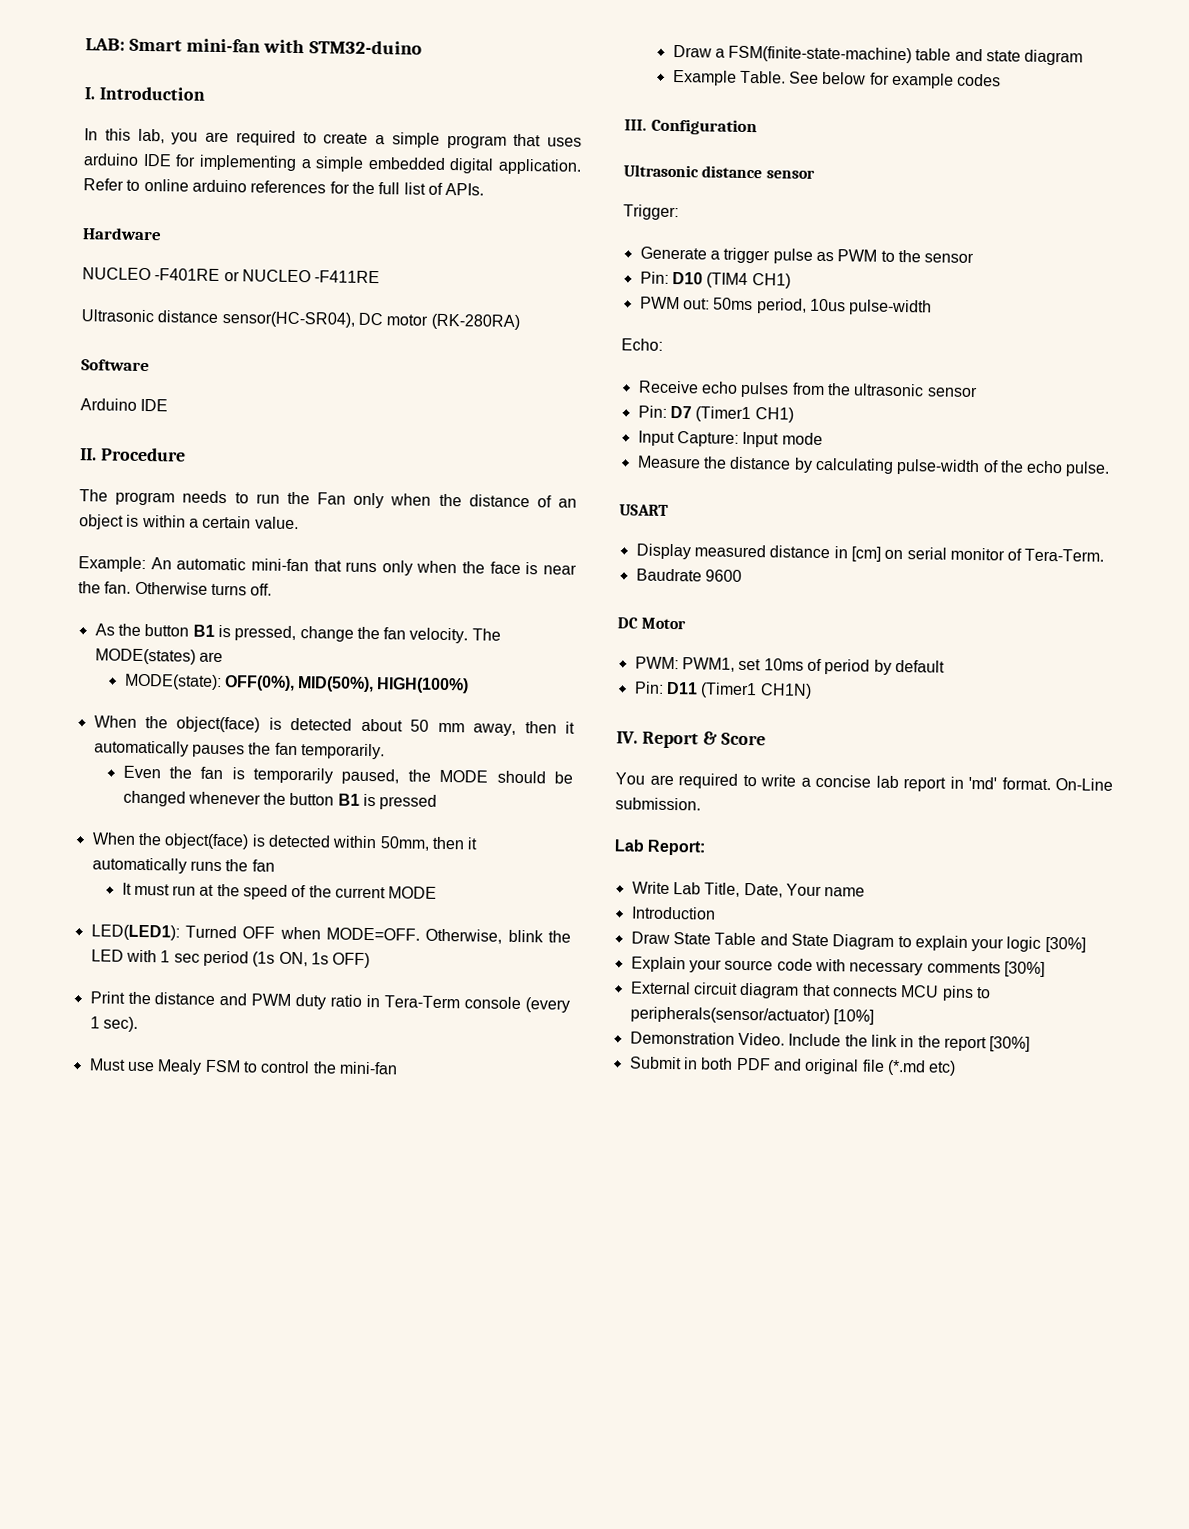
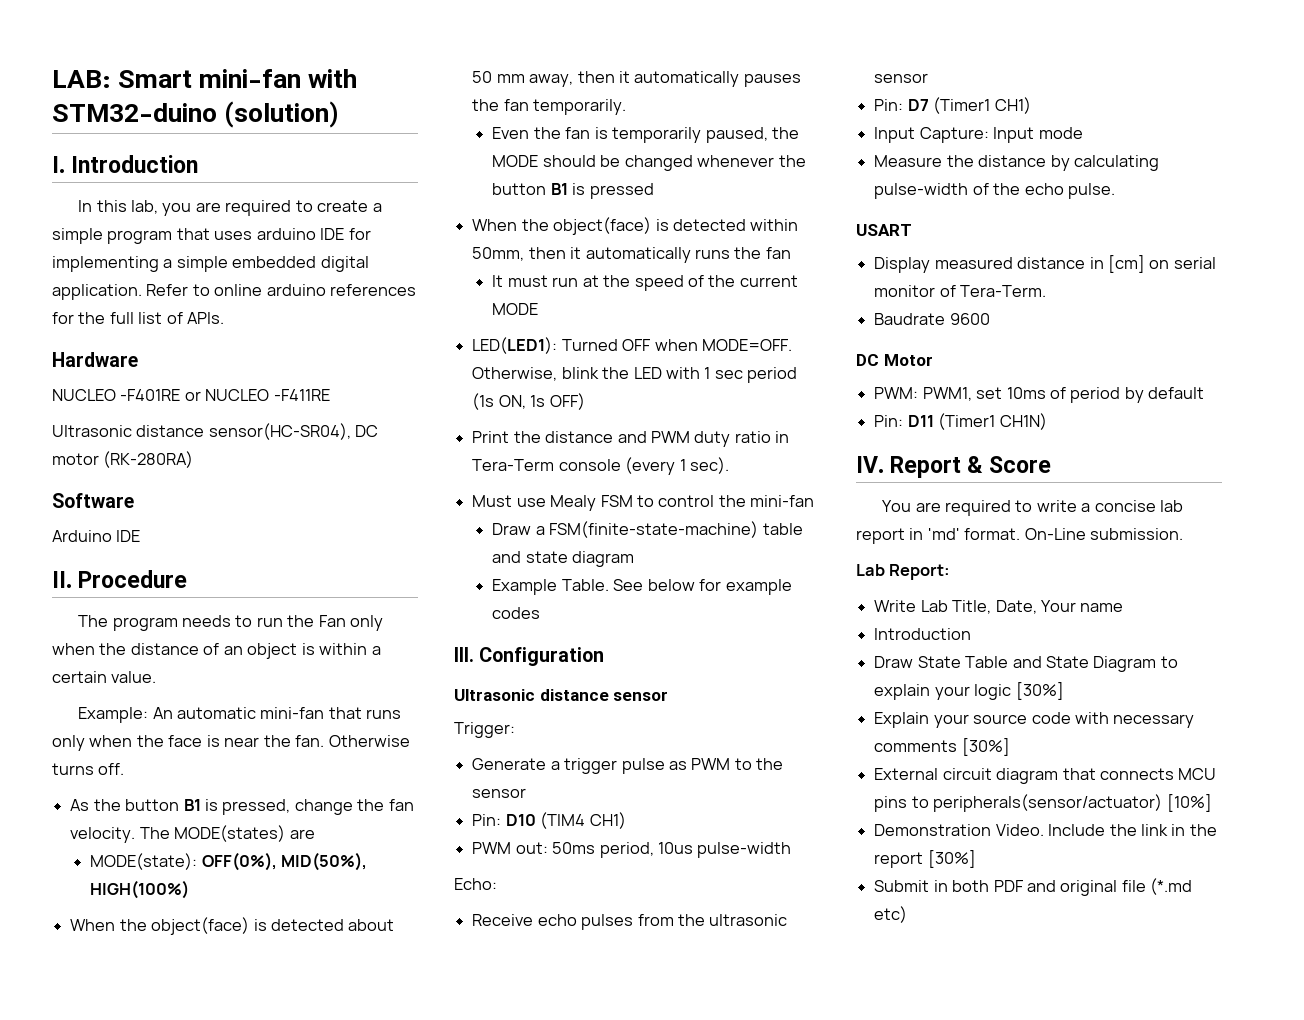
(422, 47) none -> [224,101,340,128] (solution)

